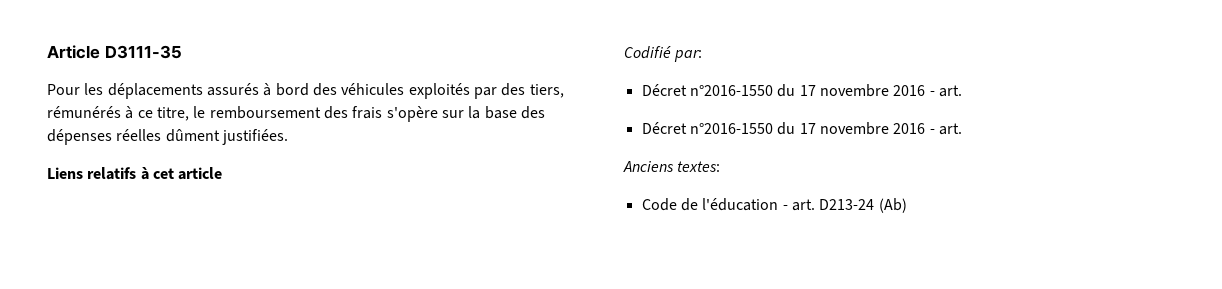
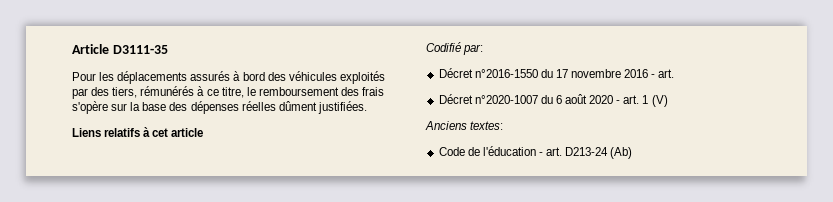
[689,122,962,135] n°2016-1550 du 17 novembre 2016 - art. -> [474,94,668,107] n°2020-1007 du 6 août 2020 - art. 1 (V)

